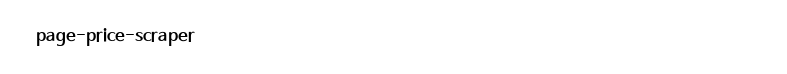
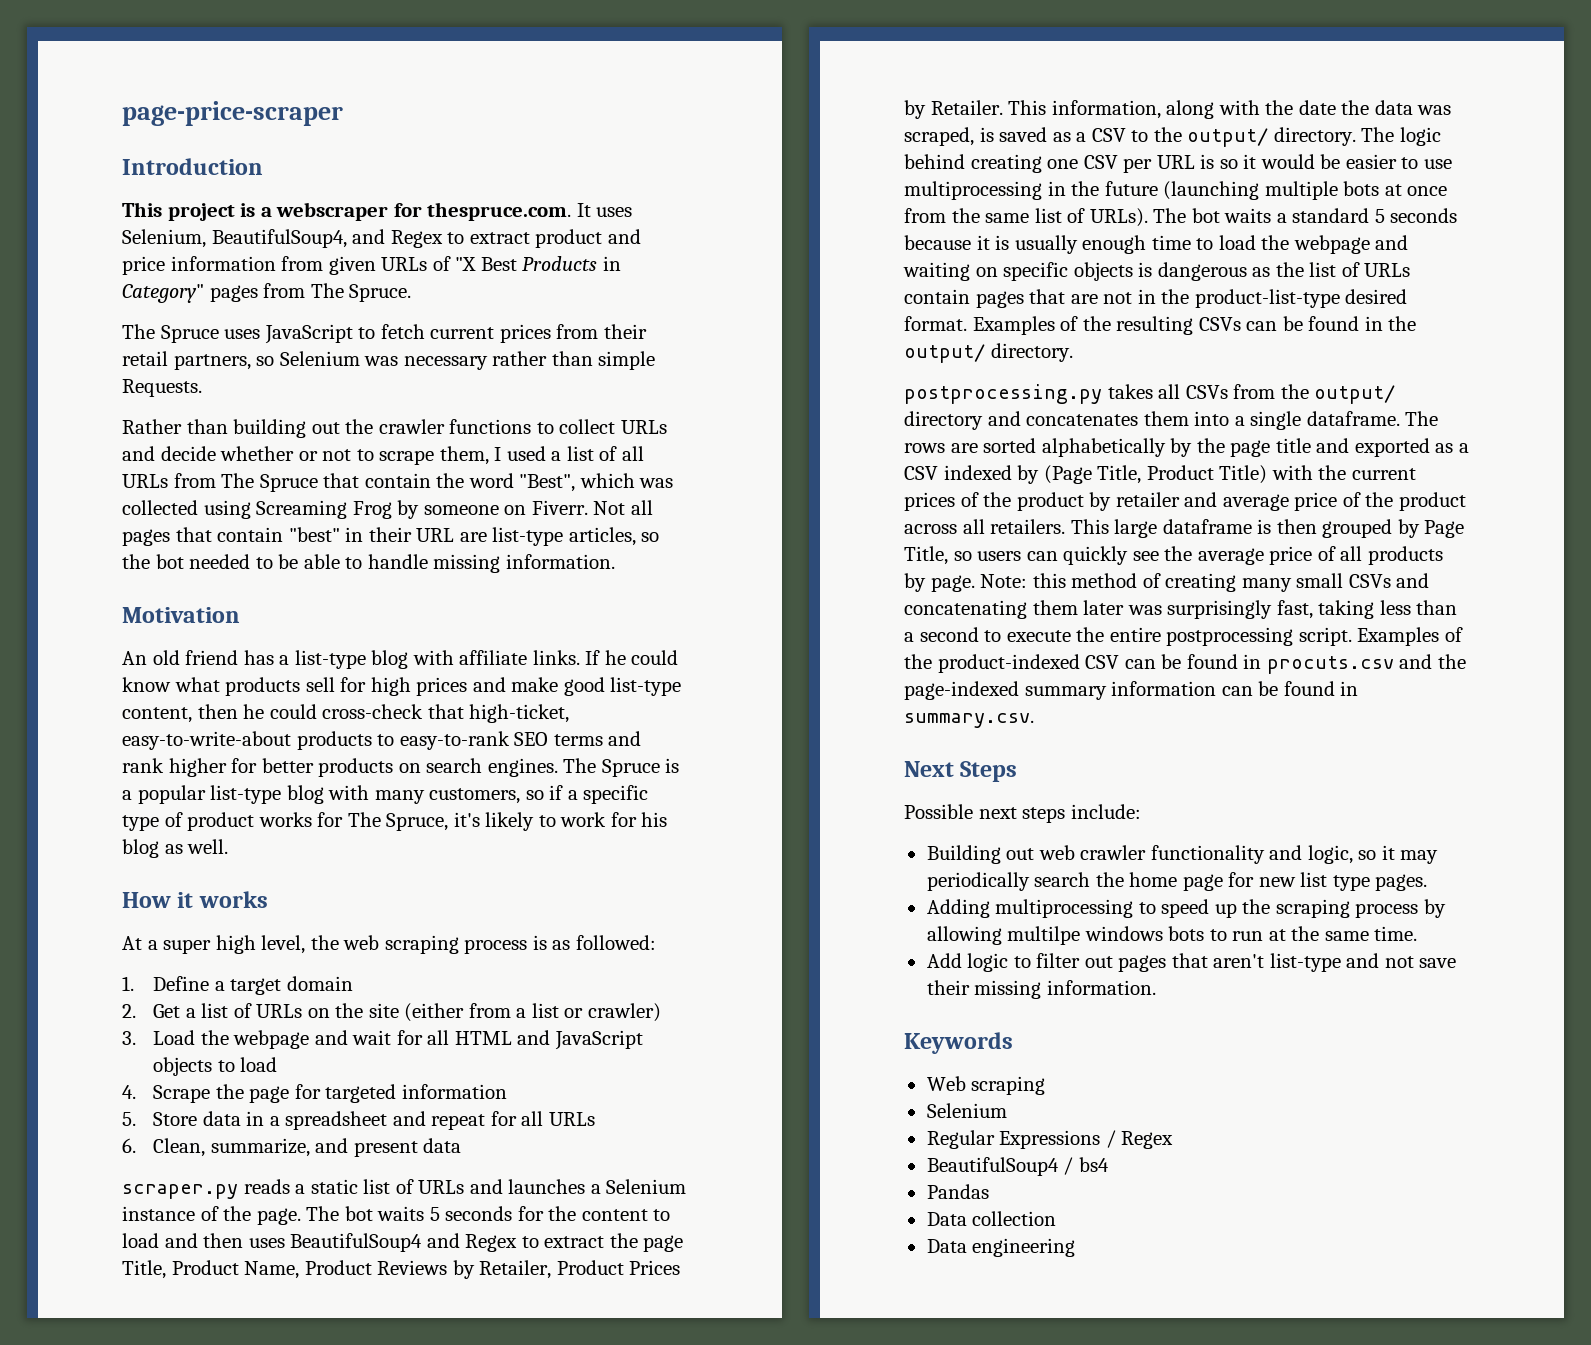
(195, 37) none -> [122,158,263,175] [122,202,633,221] [122,229,641,248] [122,256,621,275] [122,283,412,303] [122,324,647,344] [122,351,656,370] [122,379,202,397] [122,419,667,438] [122,446,644,465] [122,473,674,492] [122,500,653,519] [122,527,660,546] [122,554,615,573] [122,607,240,623] [122,650,679,669] [122,677,682,696] [122,704,570,723] [122,731,642,750] [122,758,680,777] [122,785,649,804] [122,812,668,831] [122,839,229,858] [122,891,268,908] [122,935,656,954] [122,976,353,995] [122,1003,661,1022] [122,1030,643,1050] [152,1057,278,1076] [122,1084,507,1103] [122,1111,595,1130] [122,1138,462,1157] [122,1179,687,1199] [122,1206,671,1225] [122,1233,684,1252] [122,1260,681,1279] [904,100,1452,119] [904,127,1441,147] [904,154,1452,173] [904,181,1448,200] [904,208,1458,227] [904,235,1409,254] [903,262,1411,281] [904,289,1408,308] [904,316,1417,335] [904,343,1073,363] [904,384,1396,404] [904,411,1439,430] [904,438,1469,457] [904,465,1416,484] [904,492,1466,511] [904,519,1465,538] [904,546,1443,565] [904,573,1430,592] [904,600,1458,619] [904,627,1463,646] [904,654,1466,674] [904,681,1359,700] [904,713,1034,728] [904,761,1018,782] [904,804,1141,823] [926,845,1439,864] [926,872,1428,891] [926,899,1446,918] [926,926,1418,945] [926,953,1457,972] [926,980,1156,999] [904,1032,1013,1054] [926,1076,1046,1095] [926,1103,1007,1118] [926,1130,1174,1149] [926,1157,1109,1176] [926,1184,989,1199] [926,1211,1057,1226] [926,1238,1076,1257] // Introduction // This project is a webscraper for thespruce.com. It uses Selenium, BeautifulSoup4, and Regex to extract product and price information from given URLs of "X Best Products in Category" pages from The Spruce. // The Spruce uses JavaScript to fetch current prices from their retail partners, so Selenium was necessary rather than simple Requests. // Rather than building out the crawler functions to collect URLs and decide whether or not to scrape them, I used a list of all URLs from The Spruce that contain the word "Best", which was collected using Screaming Frog by someone on Fiverr. Not all pages that contain "best" in their URL are list-type articles, so the bot needed to be able to handle missing information. // Motivation // An old friend has a list-type blog with affiliate links. If he could know what products sell for high prices and make good list-type content, then he could cross-check that high-ticket, easy-to-write-about products to easy-to-rank SEO terms and rank higher for better products on search engines. The Spruce is a popular list-type blog with many customers, so if a specific type of product works for The Spruce, it's likely to work for his blog as well. // How it works // At a super high level, the web scraping process is as followed: // 1. Define a target domain // 2. Get a list of URLs on the site (either from a list or crawler) // 3. Load the webpage and wait for all HTML and JavaScript objects to load // 4. Scrape the page for targeted information // 5. Store data in a spreadsheet and repeat for all URLs // 6. Clean, summarize, and present data // scraper.py reads a static list of URLs and launches a Selenium instance of the page. The bot waits 5 seconds for the content to load and then uses BeautifulSoup4 and Regex to extract the page Title, Product Name, Product Reviews by Retailer, Product Prices by Retailer. This information, along with the date the data was scraped, is saved as a CSV to the output/ directory. The logic behind creating one CSV per URL is so it would be easier to use multiprocessing in the future (launching multiple bots at once from the same list of URLs). The bot waits a standard 5 seconds because it is usually enough time to load the webpage and waiting on specific objects is dangerous as the list of URLs contain pages that are not in the product-list-type desired format. Examples of the resulting CSVs can be found in the output/ directory. // postprocessing.py takes all CSVs from the output/ directory and concatenates them into a single dataframe. The rows are sorted alphabetically by the page title and exported as a CSV indexed by (Page Title, Product Title) with the current prices of the product by retailer and average price of the product across all retailers. This large dataframe is then grouped by Page Title, so users can quickly see the average price of all products by page. Note: this method of creating many small CSVs and concatenating them later was surprisingly fast, taking less than a second to execute the entire postprocessing script. Examples of the product-indexed CSV can be found in procuts.csv and the page-indexed summary information can be found in summary.csv. // Next Steps // Possible next steps include: // Building out web crawler functionality and logic, so it may periodically search the home page for new list type pages. // Adding multiprocessing to speed up the scraping process by allowing multilpe windows bots to run at the same time. // Add logic to filter out pages that aren't list-type and not save their missing information. // Keywords // Web scraping // Selenium // Regular Expressions / Regex // BeautifulSoup4 / bs4 // Pandas // Data collection // Data engineering

